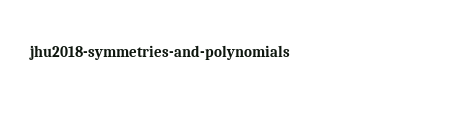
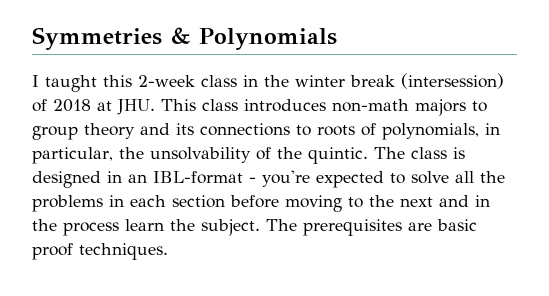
[29,45,290,60] jhu2018-symmetries-and-polynomials -> [32,27,337,50] [32,73,504,92] [32,99,487,116] [32,123,500,140] [32,147,465,164] [32,170,505,188] [32,195,490,212] [32,219,477,236] [32,243,168,260] Symmetries & Polynomials // I taught this 2-week class in the winter break (intersession) of 2018 at JHU. This class introduces non-math majors to group theory and its connections to roots of polynomials, in particular, the unsolvability of the quintic. The class is designed in an IBL-format - you're expected to solve all the problems in each section before moving to the next and in the process learn the subject. The prerequisites are basic proof techniques.

